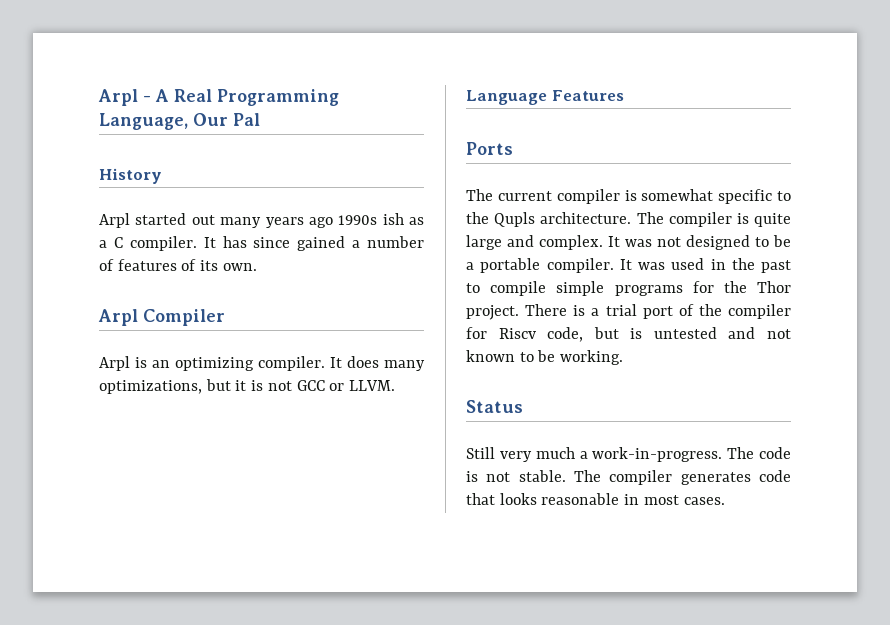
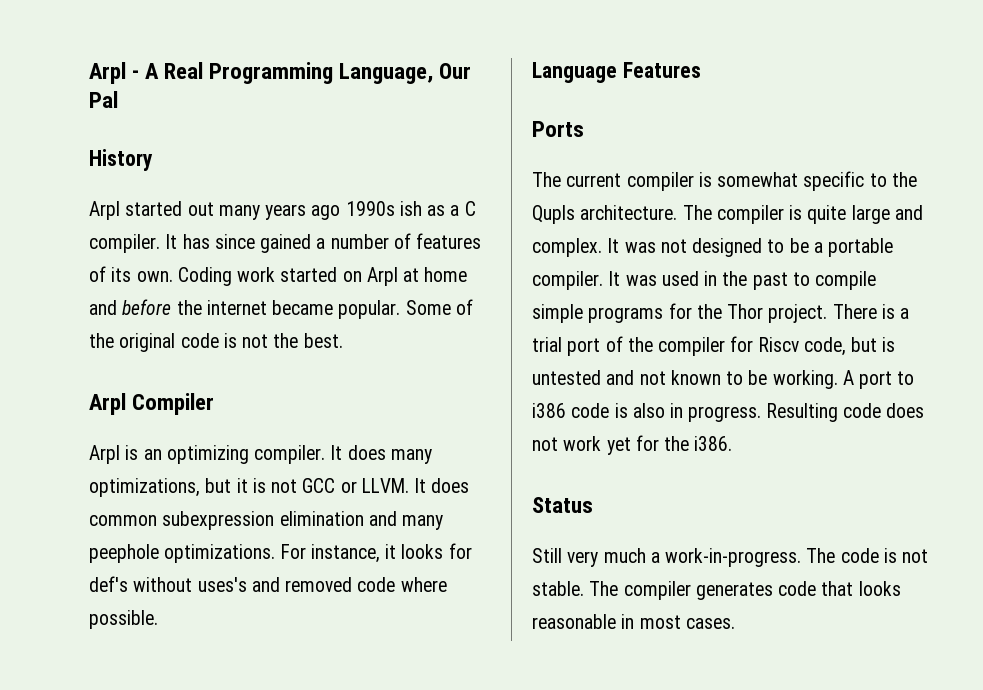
(257, 267) none -> [177,267,468,286] [89,299,473,319] [89,333,343,352] Coding work started on Arpl at home and before the internet became popular. Some of the original code is not the best.
(396, 385) none -> [414,478,470,493] [89,511,444,530] [89,543,472,563] [89,576,447,592] [89,610,158,629] It does common subexpression elimination and many peephole optimizations. For instance, it looks for def's without uses's and removed code where possible.
(624, 357) none -> [842,370,915,389] [532,403,925,422] [532,435,733,455] A port to i386 code is also in progress. Resulting code does not work yet for the i386.

